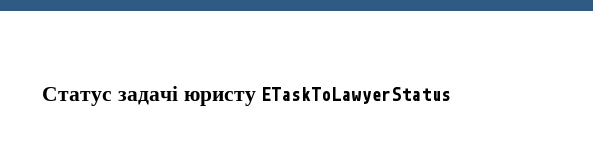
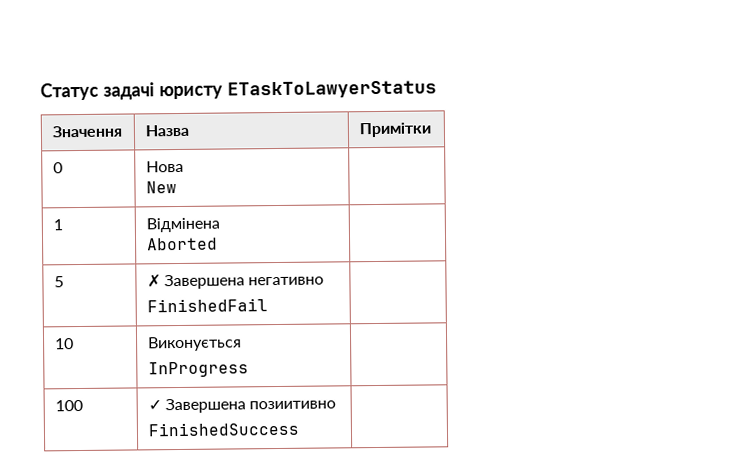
(452, 95) none -> [51,125,122,138] [144,124,189,137] [358,122,431,138] [52,162,63,174] [145,160,184,173] [145,181,177,194] [52,219,63,231] [145,217,220,233] [146,237,218,251] [53,276,64,288] [146,274,325,290] [146,298,268,313] [54,338,74,350] [147,336,242,352] [147,361,249,378] [54,399,83,412] [147,398,337,414] [147,421,300,437] // Значення | Назва | Примітки // 0 | Нова // New | // 1 | Відмінена // Aborted | // 5 | ✗ Завершена негативно // FinishedFail | // 10 | Виконується // InProgress | // 100 | ✓ Завершена позиитивно // FinishedSuccess |

